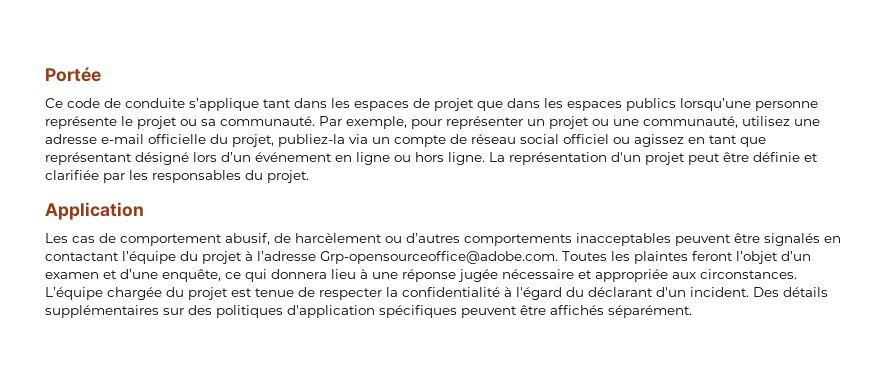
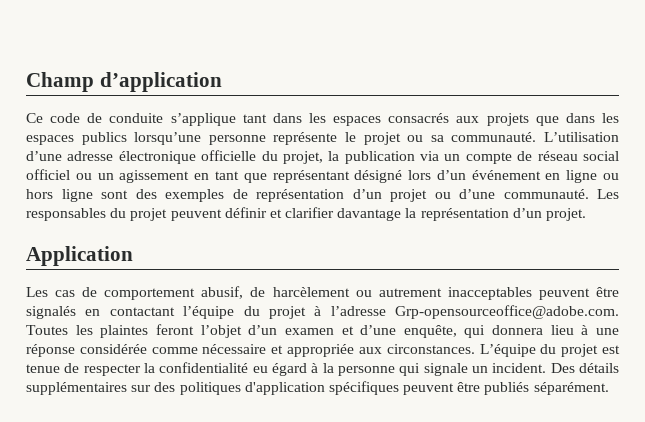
[45,67,101,82] Portée -> [26,72,222,92] Champ d’application
[413,98,474,111] de projet -> [388,113,529,126] consacrés aux projets
[319,116,820,129] [45,134,144,144] Par exemple, pour représenter un projet ou une communauté, utilisez une adresse e-mail -> [544,132,620,142] [26,151,196,164] L’utilisation d’une adresse électronique
[278,134,345,147] publiez-la -> [328,151,415,164] la publication
[634,134,684,147] agissez -> [97,170,190,183] un agissement
[448,152,818,165] [45,170,263,183] ligne. La représentation d'un projet peut être définie et clarifiée par les responsables du -> [61,189,619,202] [26,207,542,221] ligne sont des exemples de représentation d’un projet ou d’une communauté. Les responsables du projet peuvent définir et clarifier davantage la représentation d’un
[406,233,572,246] d’autres comportements -> [378,288,442,297] autrement
[225,272,241,279] ce -> (457, 331) none
[458,269,498,282] jugée -> [79,344,198,354] considérée comme
[107,287,162,300] chargée -> (536, 350) none
[504,287,686,300] à l'égard du déclarant d'un -> [252,363,488,376] eu égard à la personne qui signale un
[550,305,604,315] affichés -> [484,382,530,395] publiés

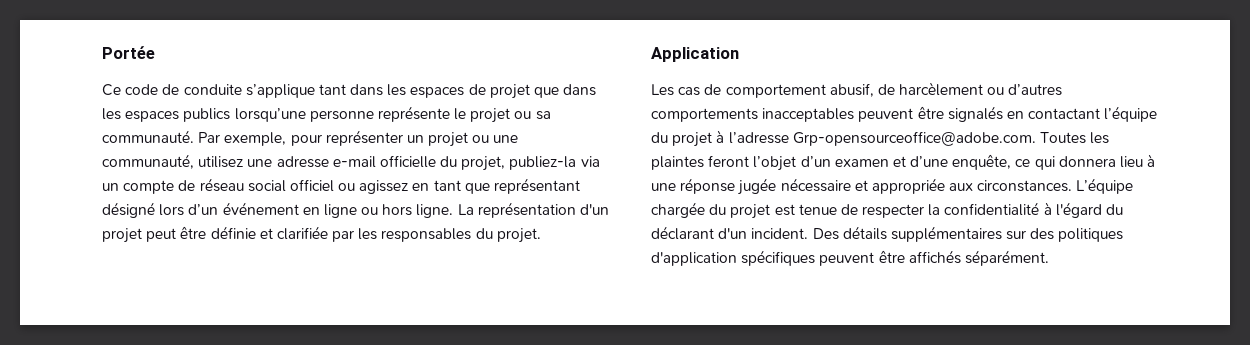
[26,72,222,92] Champ d’application -> [102,46,155,59] Portée
[388,113,529,126] consacrés aux projets -> [468,84,530,99] de projet
[544,132,620,142] [26,151,196,164] L’utilisation d’une adresse électronique -> [198,130,519,147] [102,154,376,169] Par exemple, pour représenter un projet ou une communauté, utilisez une adresse e-mail
[328,151,415,164] la publication -> [509,156,577,170] publiez-la
[97,170,190,183] un agissement -> [359,180,409,194] agissez
[61,189,619,202] [26,207,542,221] ligne sont des exemples de représentation d’un projet ou d’une communauté. Les responsables du projet peuvent définir et clarifier davantage la représentation d’un -> [416,202,610,218] [102,226,493,243] ligne. La représentation d'un projet peut être définie et clarifiée par les responsables du
[378,288,442,297] autrement -> [1008,84,1063,96] [651,108,758,122] d’autres comportements
(457, 331) none -> [1015,159,1031,167] ce
[79,344,198,354] considérée comme -> [738,178,777,195] jugée
(536, 350) none -> [651,202,705,218] chargée
[252,363,488,376] eu égard à la personne qui signale un -> [1043,202,1124,218] [651,226,748,240] à l'égard du déclarant d'un
[484,382,530,395] publiés -> [908,250,961,264] affichés

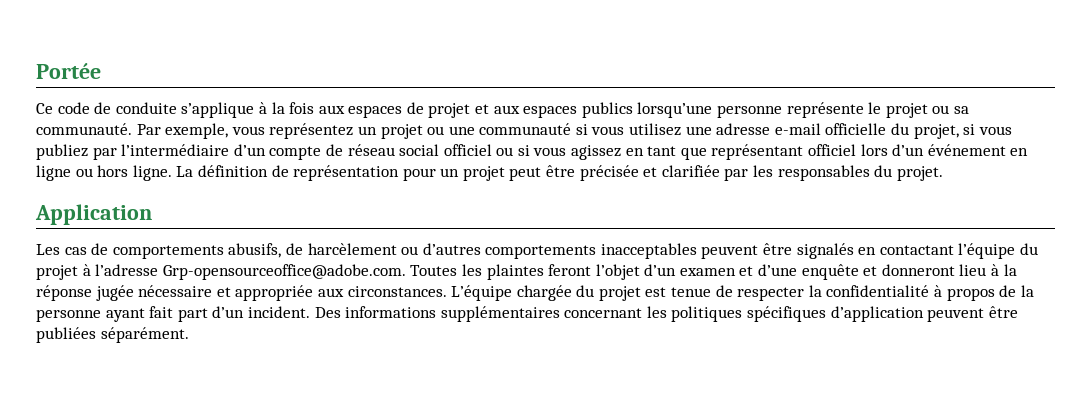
[318,84,597,99] [102,108,121,120] tant dans les espaces de projet que dans les -> [258,102,520,118] à la fois aux espaces de projet et aux
[290,130,403,146] pour représenter -> [231,123,354,139] vous représentez
[102,154,194,169] communauté, -> [479,123,625,135] communauté si vous
[509,156,600,170] [102,183,119,191] publiez-la via un -> [963,124,1012,135] [36,144,266,160] si vous publiez par l’intermédiaire d’un
(356, 187) none -> [517,145,567,156] si vous
[102,202,155,218] désigné -> [808,144,857,156] officiel
[477,202,610,218] représentation d'un -> [197,165,460,181] définition de représentation pour un
[210,226,256,239] définie -> [579,165,639,181] précisée
[725,83,874,98] comportement abusif, -> [112,243,282,259] comportements abusifs,
[952,154,1116,170] enquête, ce qui donnera -> [801,264,955,280] enquête et donneront
[651,183,676,191] une -> [1003,264,1017,276] la
[1055,202,1124,218] [651,226,1124,242] [651,250,961,266] l'égard du déclarant d'un incident. Des détails supplémentaires sur des politiques d'application spécifiques peuvent être affichés -> [946,285,1034,301] [36,306,1018,322] [36,327,96,343] propos de la personne ayant fait part d’un incident. Des informations supplémentaires concernant les politiques spécifiques d’application peuvent être publiées

